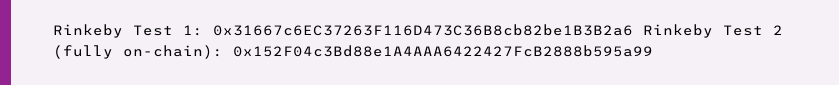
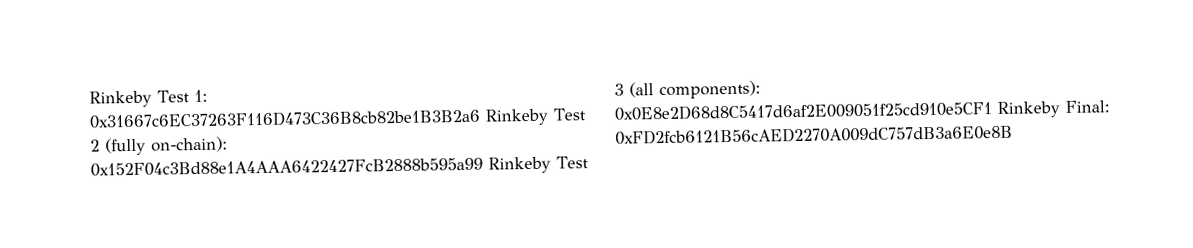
(653, 51) none -> [488,156,589,174] [614,80,761,100] [614,100,1110,121] [615,124,1013,145] Rinkeby Test 3 (all components): 0x0E8e2D68d8C5417d6af2E009051f25cd910e5CF1 Rinkeby Final: 0xFD2fcb6121B56cAED2270A009dC757dB3a6E0e8B

